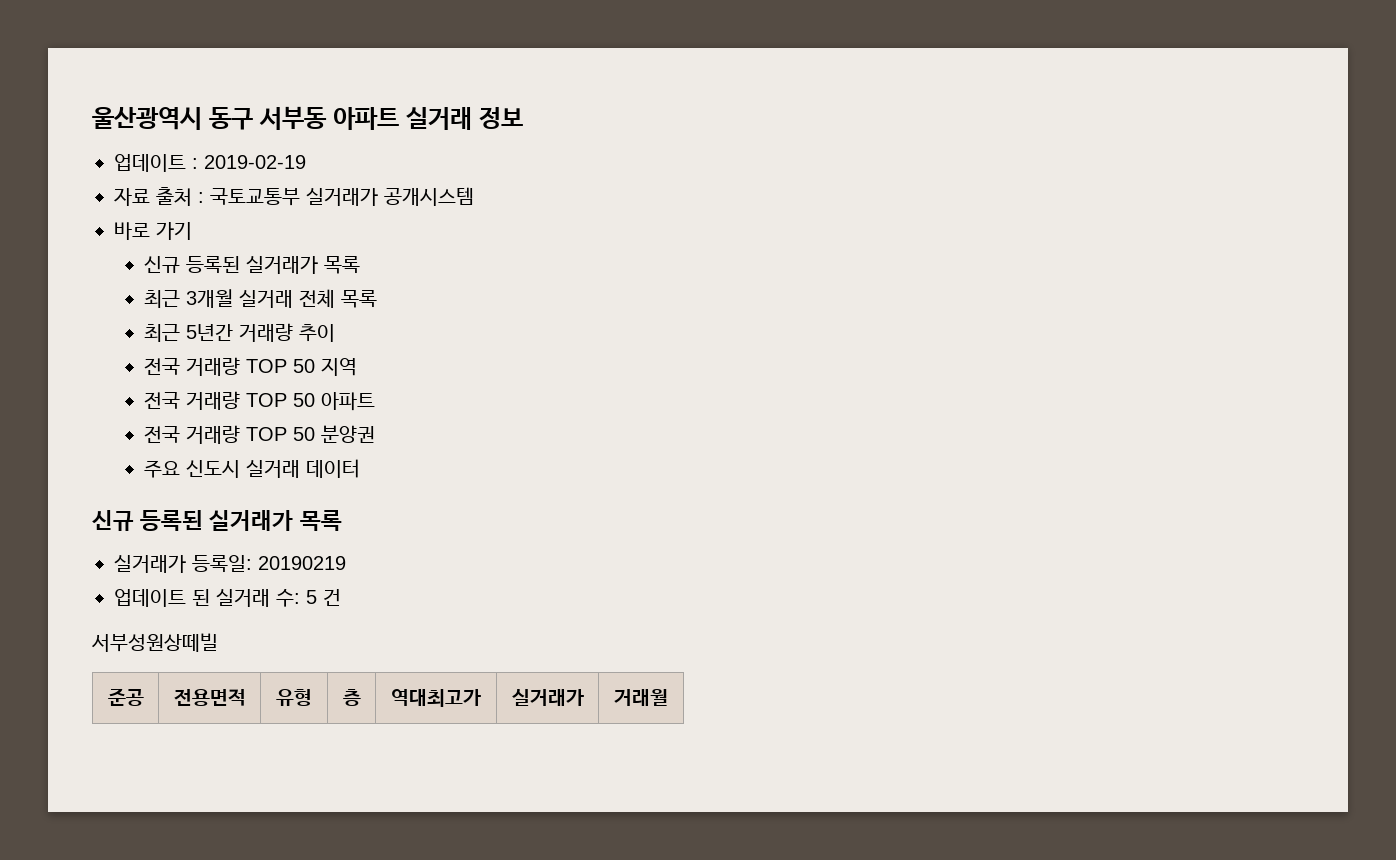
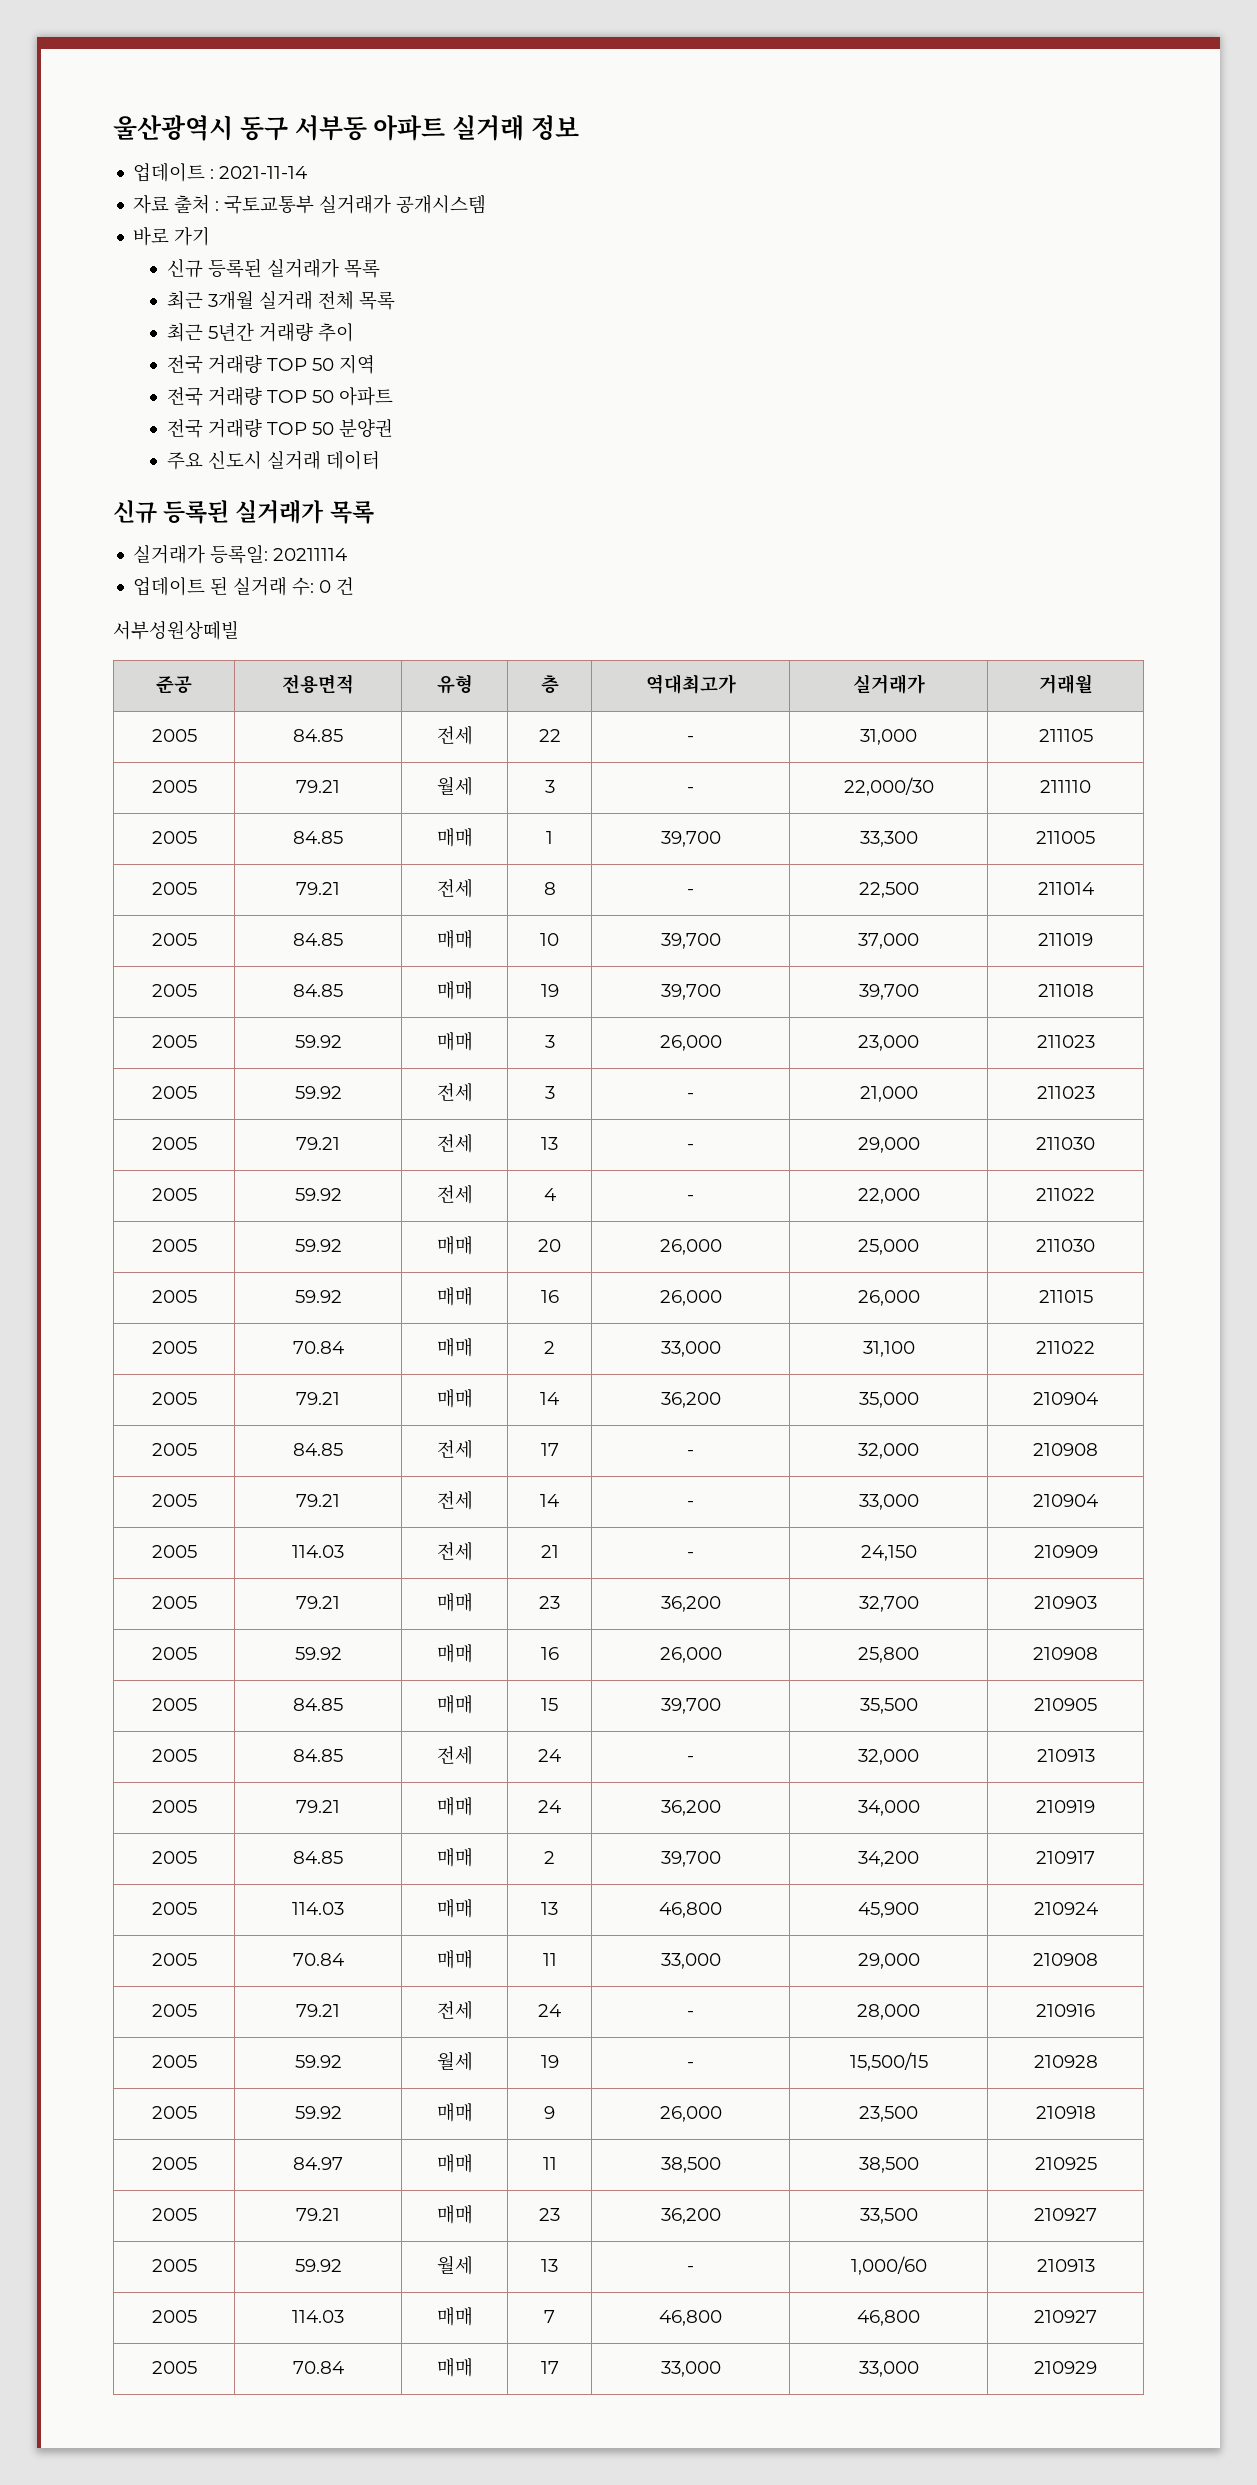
[204,155,306,169] 2019-02-19 -> [219,166,308,179] 2021-11-14
[258,556,346,570] 20190219 -> [273,548,348,561] 20211114
[306,590,317,604] 5 -> [319,580,332,593] 0
(668, 697) none -> [151,729,197,742] [293,729,343,742] [436,726,473,745] [538,729,561,742] [687,736,694,742] [860,729,917,745] [1038,729,1093,742] [151,780,197,793] [296,780,340,793] [436,776,473,796] [544,780,555,793] [687,787,694,793] [843,777,934,796] [1040,780,1091,793] [151,831,197,844] [293,831,343,844] [436,828,473,847] [546,831,553,844] [660,831,721,847] [859,831,918,847] [1036,831,1095,844] [151,882,197,895] [296,882,340,895] [436,879,473,898] [543,882,556,895] [687,889,694,895] [858,882,919,898] [1037,882,1094,895] [151,933,197,946] [293,933,343,946] [436,930,473,949] [540,933,559,946] [660,933,721,949] [858,933,919,949] [1038,933,1093,946] [151,984,197,997] [293,984,343,997] [436,981,473,1000] [540,984,559,997] [660,984,721,1000] [858,984,919,1000] [1037,984,1094,997] [151,1035,197,1048] [294,1035,342,1048] [436,1032,473,1051] [544,1035,555,1048] [659,1035,722,1051] [858,1035,919,1051] [1036,1035,1095,1048] [151,1086,197,1099] [294,1086,342,1099] [436,1083,473,1102] [544,1086,555,1099] [687,1093,694,1099] [859,1086,918,1102] [1036,1086,1095,1099] [151,1137,197,1150] [296,1137,340,1150] [436,1134,473,1153] [541,1137,558,1150] [687,1144,694,1150] [857,1137,920,1153] [1036,1137,1095,1150] [151,1188,197,1201] [294,1188,342,1201] [436,1185,473,1204] [543,1188,556,1201] [687,1195,694,1201] [857,1188,920,1204] [1036,1188,1095,1201] [151,1239,197,1252] [294,1239,342,1252] [436,1236,473,1255] [538,1239,561,1252] [659,1239,722,1255] [858,1239,919,1255] [1036,1239,1095,1252] [151,1290,197,1303] [294,1290,342,1303] [436,1287,473,1306] [540,1290,559,1303] [659,1290,722,1306] [857,1290,920,1306] [1038,1290,1093,1303] [151,1341,197,1354] [292,1341,344,1354] [436,1338,473,1357] [544,1341,555,1354] [660,1341,721,1357] [862,1341,915,1357] [1036,1341,1095,1354] [151,1392,197,1405] [296,1392,340,1405] [436,1389,473,1408] [540,1392,559,1405] [660,1392,721,1408] [858,1392,919,1408] [1033,1392,1098,1405] [151,1443,197,1456] [293,1443,343,1456] [436,1440,473,1459] [540,1443,559,1456] [687,1450,694,1456] [858,1443,919,1459] [1033,1443,1098,1456] [151,1494,197,1507] [296,1494,340,1507] [436,1491,473,1510] [540,1494,559,1507] [687,1501,694,1507] [858,1494,919,1510] [1033,1494,1098,1507] [151,1545,197,1558] [292,1545,344,1558] [436,1542,473,1561] [540,1545,559,1558] [687,1552,694,1558] [860,1545,917,1561] [1033,1545,1098,1558] [151,1596,197,1609] [296,1596,340,1609] [436,1593,473,1612] [539,1596,560,1609] [660,1596,721,1612] [858,1596,919,1612] [1034,1596,1097,1609] [151,1647,197,1660] [294,1647,342,1660] [436,1644,473,1663] [540,1647,559,1660] [659,1647,722,1663] [858,1647,919,1663] [1033,1647,1098,1660] [151,1698,197,1711] [293,1698,343,1711] [436,1695,473,1714] [541,1698,558,1711] [660,1698,721,1714] [859,1698,918,1714] [1034,1698,1097,1711] [151,1749,197,1762] [293,1749,343,1762] [436,1746,473,1765] [538,1749,561,1762] [687,1756,694,1762] [858,1749,919,1765] [1036,1749,1095,1762] [151,1800,197,1813] [296,1800,340,1813] [436,1797,473,1816] [538,1800,561,1813] [660,1800,721,1816] [857,1800,920,1816] [1036,1800,1095,1813] [151,1851,197,1864] [293,1851,343,1864] [436,1848,473,1867] [544,1851,555,1864] [660,1851,721,1867] [858,1851,919,1867] [1036,1851,1095,1864] [151,1902,197,1915] [292,1902,344,1915] [436,1899,473,1918] [541,1902,558,1915] [659,1902,722,1918] [858,1902,919,1918] [1033,1902,1098,1915] [151,1953,197,1966] [292,1953,344,1966] [436,1950,473,1969] [542,1953,557,1966] [660,1953,721,1969] [857,1953,920,1969] [1033,1953,1098,1966] [151,2004,197,2017] [296,2004,340,2017] [436,2001,473,2020] [538,2004,561,2017] [687,2011,694,2017] [857,2004,920,2020] [1036,2004,1095,2017] [151,2055,197,2068] [294,2055,342,2068] [436,2051,473,2071] [540,2055,559,2068] [687,2062,694,2068] [849,2052,928,2071] [1033,2055,1098,2068] [151,2106,197,2119] [294,2106,342,2119] [436,2103,473,2122] [544,2106,555,2119] [659,2106,722,2122] [859,2106,918,2122] [1035,2106,1096,2119] [151,2157,197,2170] [293,2157,343,2170] [436,2154,473,2173] [542,2157,557,2170] [660,2157,721,2173] [858,2157,919,2173] [1034,2157,1097,2170] [151,2208,197,2221] [296,2208,340,2221] [436,2205,473,2224] [539,2208,560,2221] [660,2208,721,2224] [859,2208,918,2224] [1034,2208,1097,2221] [151,2259,197,2272] [294,2259,342,2272] [436,2255,473,2275] [541,2259,558,2272] [687,2266,694,2272] [850,2256,927,2275] [1036,2259,1095,2272] [151,2310,197,2323] [292,2310,344,2323] [436,2307,473,2326] [544,2310,555,2323] [659,2310,722,2326] [857,2310,920,2326] [1034,2310,1097,2323] [151,2361,197,2374] [292,2361,344,2374] [436,2358,473,2377] [540,2361,559,2374] [660,2361,721,2377] [858,2361,919,2377] [1034,2361,1097,2374] // 2005 | 84.85 | 전세 | 22 | - | 31,000 | 211105 // 2005 | 79.21 | 월세 | 3 | - | 22,000/30 | 211110 // 2005 | 84.85 | 매매 | 1 | 39,700 | 33,300 | 211005 // 2005 | 79.21 | 전세 | 8 | - | 22,500 | 211014 // 2005 | 84.85 | 매매 | 10 | 39,700 | 37,000 | 211019 // 2005 | 84.85 | 매매 | 19 | 39,700 | 39,700 | 211018 // 2005 | 59.92 | 매매 | 3 | 26,000 | 23,000 | 211023 // 2005 | 59.92 | 전세 | 3 | - | 21,000 | 211023 // 2005 | 79.21 | 전세 | 13 | - | 29,000 | 211030 // 2005 | 59.92 | 전세 | 4 | - | 22,000 | 211022 // 2005 | 59.92 | 매매 | 20 | 26,000 | 25,000 | 211030 // 2005 | 59.92 | 매매 | 16 | 26,000 | 26,000 | 211015 // 2005 | 70.84 | 매매 | 2 | 33,000 | 31,100 | 211022 // 2005 | 79.21 | 매매 | 14 | 36,200 | 35,000 | 210904 // 2005 | 84.85 | 전세 | 17 | - | 32,000 | 210908 // 2005 | 79.21 | 전세 | 14 | - | 33,000 | 210904 // 2005 | 114.03 | 전세 | 21 | - | 24,150 | 210909 // 2005 | 79.21 | 매매 | 23 | 36,200 | 32,700 | 210903 // 2005 | 59.92 | 매매 | 16 | 26,000 | 25,800 | 210908 // 2005 | 84.85 | 매매 | 15 | 39,700 | 35,500 | 210905 // 2005 | 84.85 | 전세 | 24 | - | 32,000 | 210913 // 2005 | 79.21 | 매매 | 24 | 36,200 | 34,000 | 210919 // 2005 | 84.85 | 매매 | 2 | 39,700 | 34,200 | 210917 // 2005 | 114.03 | 매매 | 13 | 46,800 | 45,900 | 210924 // 2005 | 70.84 | 매매 | 11 | 33,000 | 29,000 | 210908 // 2005 | 79.21 | 전세 | 24 | - | 28,000 | 210916 // 2005 | 59.92 | 월세 | 19 | - | 15,500/15 | 210928 // 2005 | 59.92 | 매매 | 9 | 26,000 | 23,500 | 210918 // 2005 | 84.97 | 매매 | 11 | 38,500 | 38,500 | 210925 // 2005 | 79.21 | 매매 | 23 | 36,200 | 33,500 | 210927 // 2005 | 59.92 | 월세 | 13 | - | 1,000/60 | 210913 // 2005 | 114.03 | 매매 | 7 | 46,800 | 46,800 | 210927 // 2005 | 70.84 | 매매 | 17 | 33,000 | 33,000 | 210929

